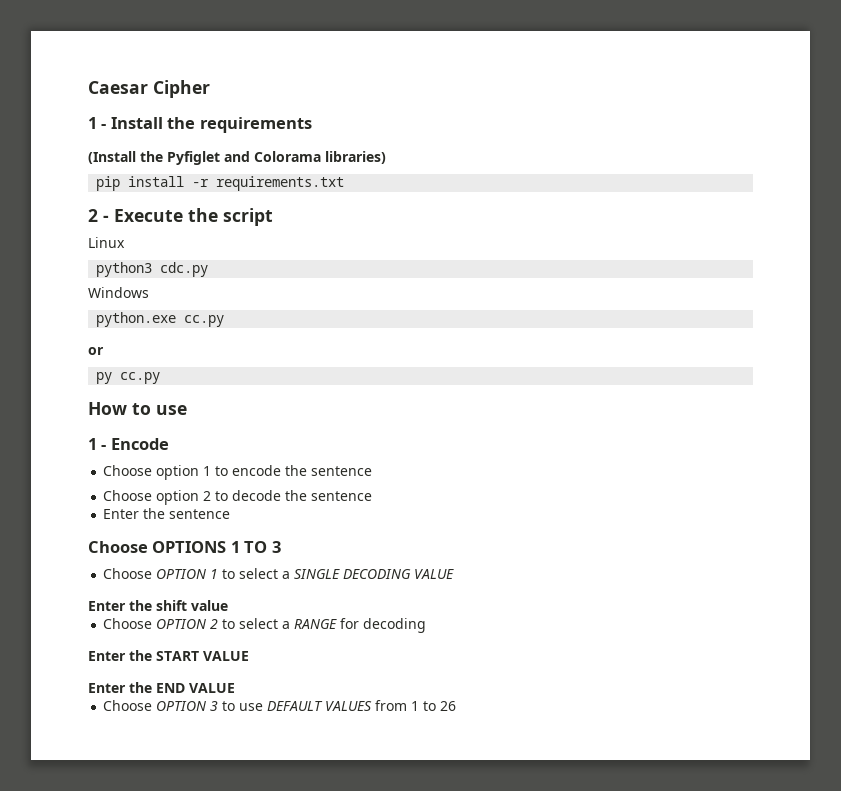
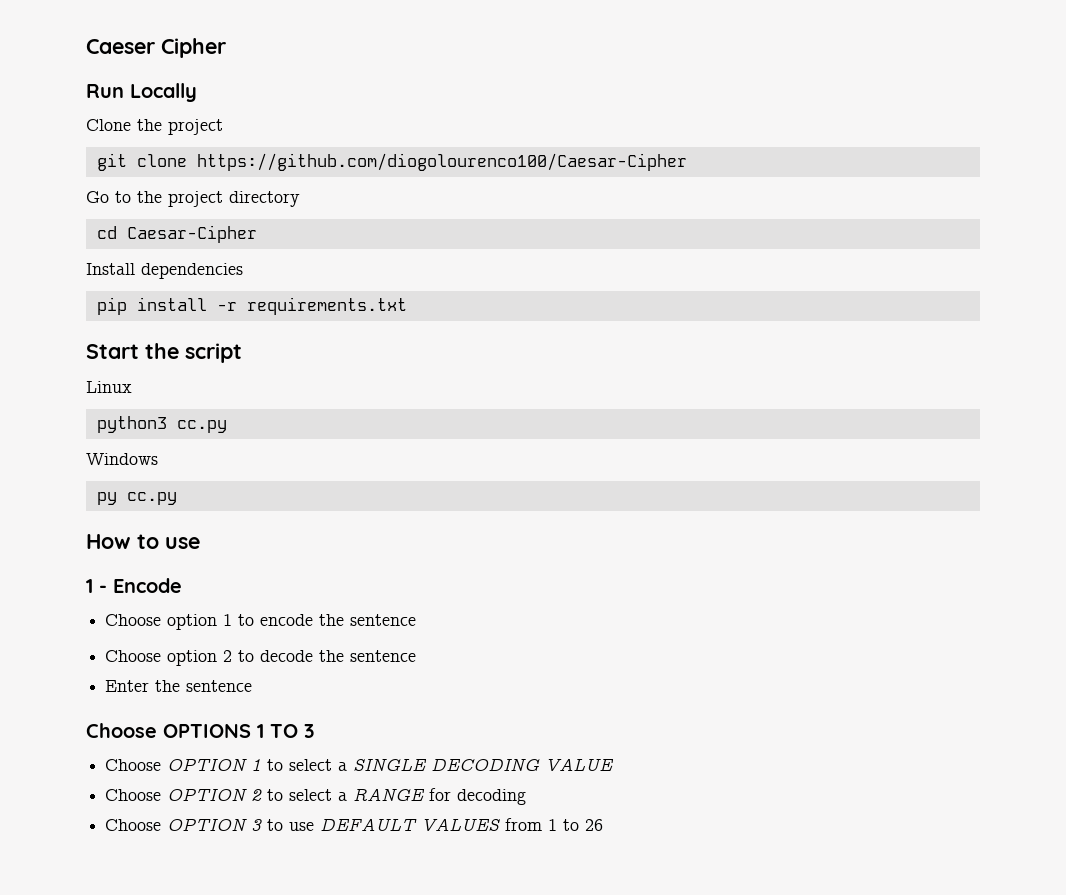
[88,81,148,94] Caesar -> [86,39,155,54] Caeser
[88,117,312,133] [88,151,386,165] 1 - Install the requirements // (Install the Pyfiglet and Colorama libraries) -> [86,83,197,102] [86,119,223,135] [96,153,687,171] [86,191,300,207] [96,225,257,243] [86,263,243,279] Run Locally // Clone the project // git clone https://github.com/diogolourenco100/Caesar-Cipher // Go to the project directory // cd Caesar-Cipher // Install dependencies
[88,209,183,222] 2 - Execute -> [86,344,139,359] Start
[160,262,209,277] cdc.py -> [176,420,227,433] cc.py
[96,312,225,327] [88,347,104,355] // python.exe cc.py // or -> (158, 459) none
[88,600,228,611] // Enter the shift value -> (615, 764) none
[88,650,249,661] [88,682,235,693] // Enter the START VALUE // Enter the END VALUE -> (527, 797) none

